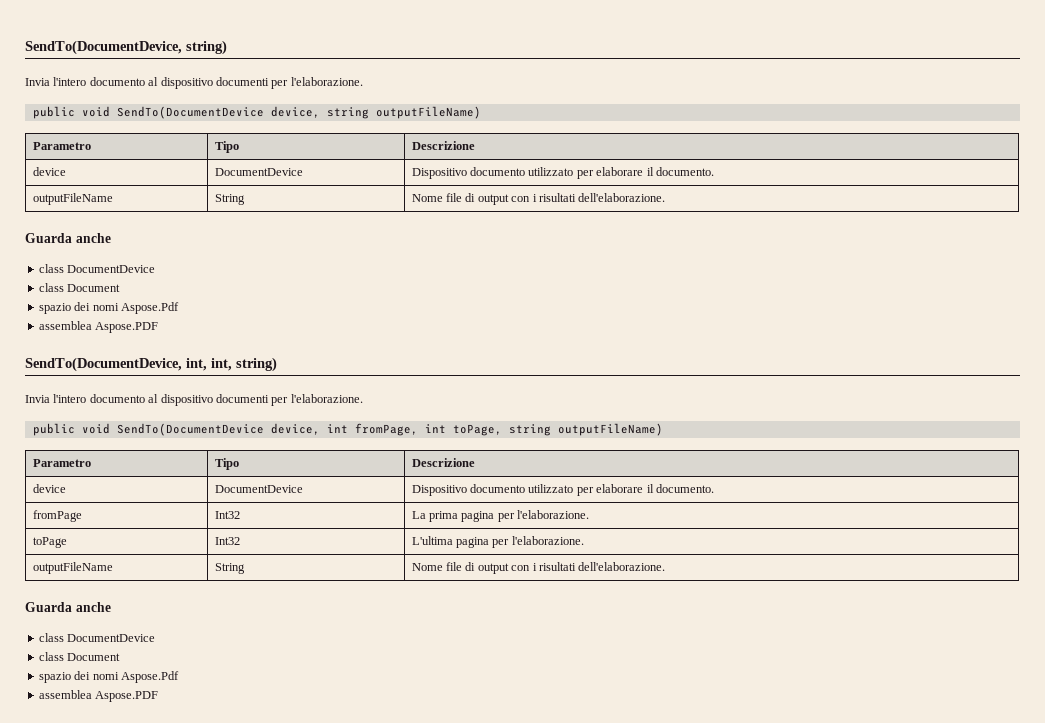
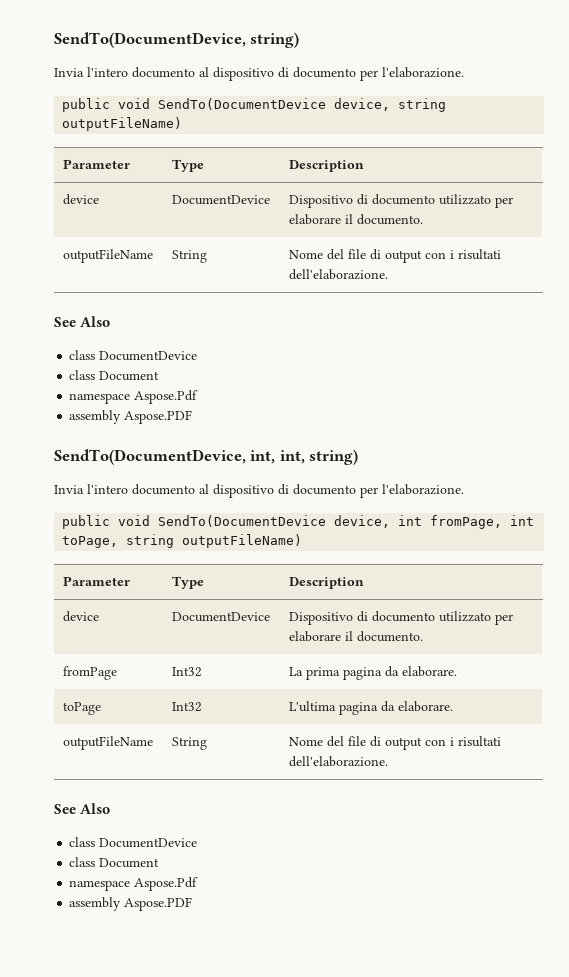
[215,77,269,86] documenti -> [278,67,356,78] di documento
[32,142,91,150] [214,141,239,153] [411,141,475,150] [32,167,66,176] [214,168,303,176] [411,168,467,179] Parametro | Tipo | Descrizione // device | DocumentDevice | Dispositivo -> [63,159,131,169] [172,159,205,172] [289,160,365,172] [63,194,100,205] [172,195,271,205] [289,194,369,208] Parameter | Type | Description // device | DocumentDevice | Dispositivo di
[446,193,666,205] [25,233,111,243] [38,264,156,273] [38,283,121,292] [38,302,179,314] [38,321,92,330] file di output con i risultati dell'elaborazione. // Guarda anche // class DocumentDevice // class Document // spazio dei nomi Aspose.Pdf // assemblea -> [327,249,502,263] [289,269,389,280] [54,316,111,327] [69,350,198,361] [69,370,160,381] [69,390,199,404] [69,410,122,424] del file di output con i risultati dell'elaborazione. // See Also // class DocumentDevice // class Document // namespace Aspose.Pdf // assembly
[215,394,269,403] documenti -> [278,484,356,495] di documento
[32,459,91,467] [214,458,239,470] [411,458,475,467] [32,484,66,493] [214,485,303,493] [411,485,467,496] Parametro | Tipo | Descrizione // device | DocumentDevice | Dispositivo -> [63,576,131,586] [172,576,205,589] [289,577,365,589] [63,611,100,622] [172,612,271,622] [289,611,369,625] Parameter | Type | Description // device | DocumentDevice | Dispositivo di
[497,510,590,522] per l'elaborazione. -> [385,666,458,677] da elaborare.
[492,536,584,548] [32,562,113,574] [214,563,245,574] [411,562,666,574] [25,602,111,612] [38,633,156,642] [38,652,121,661] [38,671,179,683] [38,690,92,699] per l'elaborazione. // outputFileName | String | Nome file di output con i risultati dell'elaborazione. // Guarda anche // class DocumentDevice // class Document // spazio dei nomi Aspose.Pdf // assemblea -> [381,701,454,712] [63,736,154,750] [172,737,208,750] [289,736,502,750] [289,756,389,767] [54,803,111,814] [69,837,198,848] [69,857,160,868] [69,877,199,891] [69,897,122,911] da elaborare. // outputFileName | String | Nome del file di output con i risultati dell'elaborazione. // See Also // class DocumentDevice // class Document // namespace Aspose.Pdf // assembly

